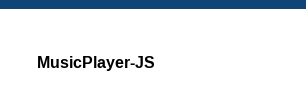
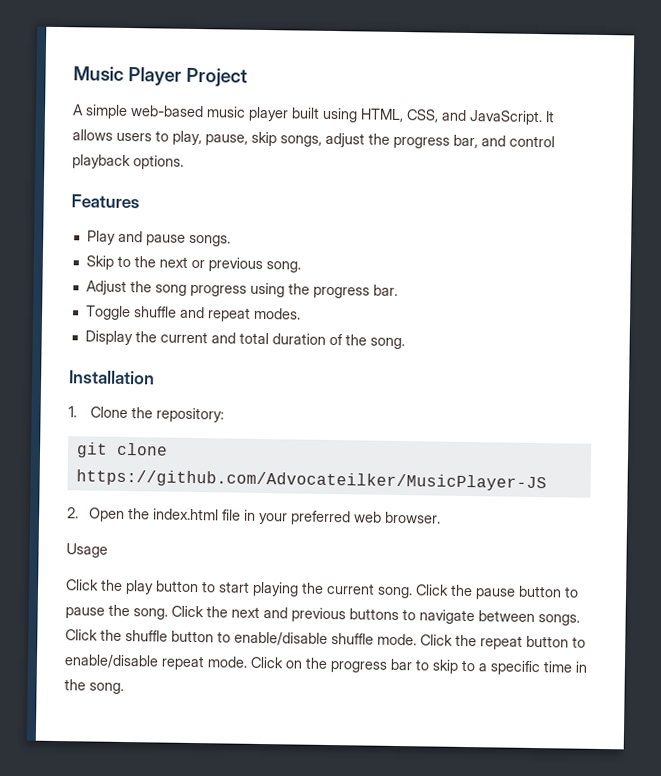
[37,56,155,71] MusicPlayer-JS -> [73,66,248,87] [72,104,555,126] [72,129,555,149] [72,154,184,170] [71,194,140,209] [86,230,231,247] [85,255,301,273] [85,280,398,299] [84,305,301,322] [84,330,405,350] [69,370,155,385] [68,406,224,423] [75,442,168,458] [75,469,547,492] [67,507,441,526] [66,543,108,558] [66,579,579,600] [65,604,580,626] [65,629,586,650] [64,654,588,676] [64,679,124,694] Music Player Project // A simple web-based music player built using HTML, CSS, and JavaScript. It allows users to play, pause, skip songs, adjust the progress bar, and control playback options. // Features // Play and pause songs. // Skip to the next or previous song. // Adjust the song progress using the progress bar. // Toggle shuffle and repeat modes. // Display the current and total duration of the song. // Installation // 1. Clone the repository: // git clone https://github.com/Advocateilker/MusicPlayer-JS // 2. Open the index.html file in your preferred web browser. // Usage // Click the play button to start playing the current song. Click the pause button to pause the song. Click the next and previous buttons to navigate between songs. Click the shuffle button to enable/disable shuffle mode. Click the repeat button to enable/disable repeat mode. Click on the progress bar to skip to a specific time in the song.

